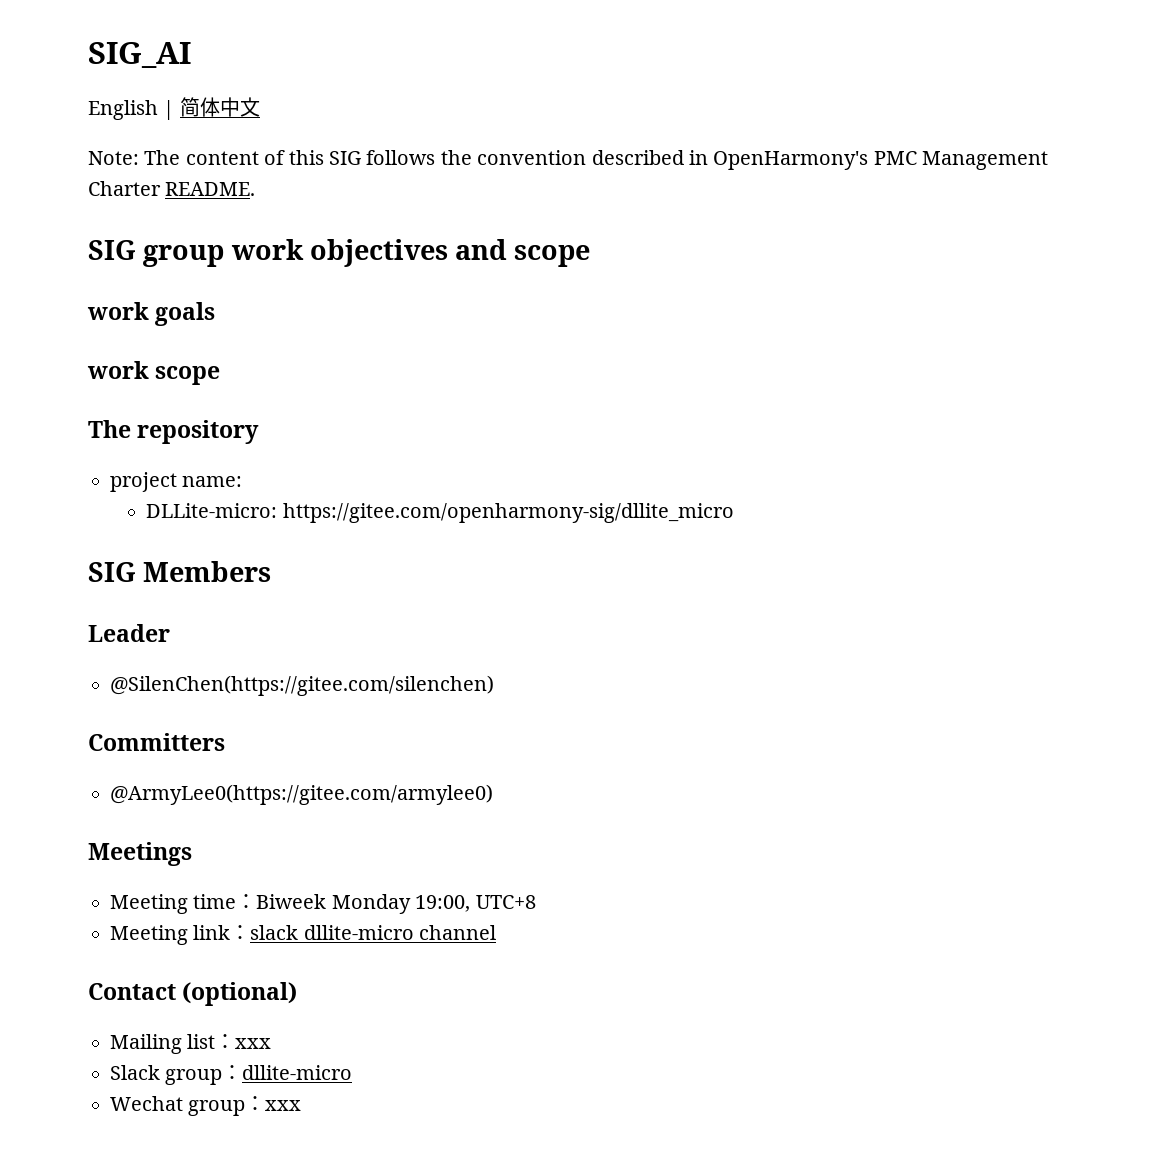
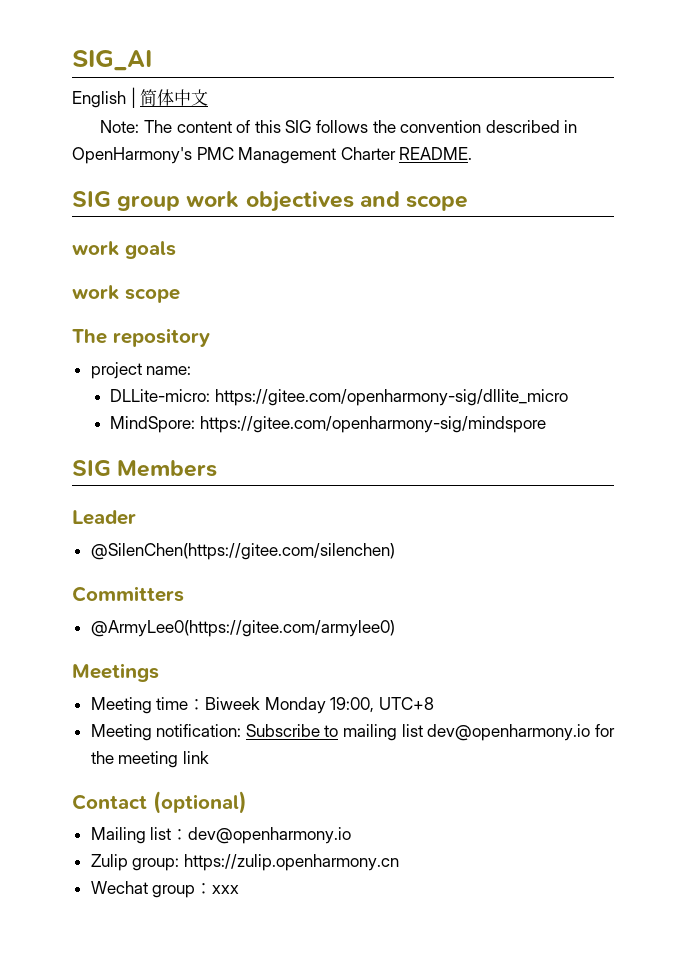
(734, 513) none -> [110,416,546,433] // MindSpore: https://gitee.com/openharmony-sig/mindspore
[193,925,497,940] link：slack dllite-micro channel -> [156,724,615,741] [90,751,209,768] notification: Subscribe to mailing list dev@openharmony.io for the meeting link
[235,1038,272,1049] [110,1065,353,1085] xxx // Slack group：dllite-micro -> [188,827,352,844] [90,854,399,871] dev@openharmony.io // Zulip group: https://zulip.openharmony.cn

